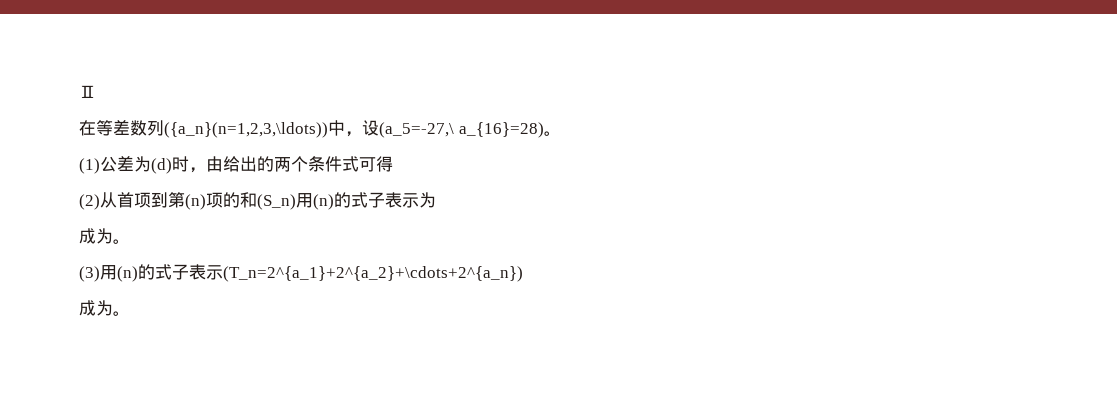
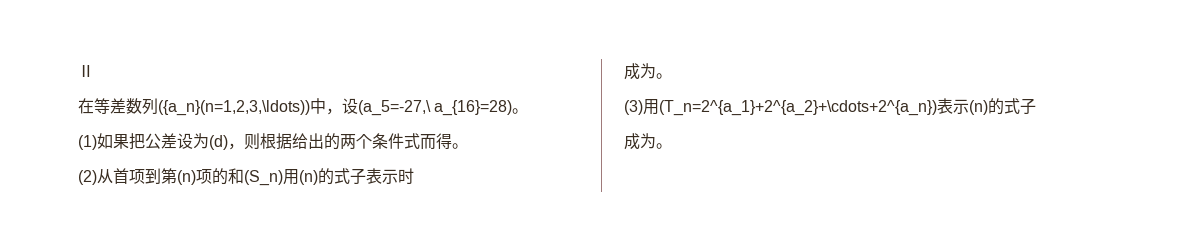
[100,156,223,174] 公差为(d)时，由 -> [97,133,292,150] 如果把公差设为(d)，则根据
[359,157,376,172] 可 -> [420,134,436,150] 而
(393, 164) none -> [452,143,468,149] 。
[419,192,436,208] 为 -> [398,168,414,184] 时
[117,264,523,282] (n)的式子表示(T_n=2^{a_1}+2^{a_2}+\cdots+2^{a_n}) -> [659,98,1036,116] (T_n=2^{a_1}+2^{a_2}+\cdots+2^{a_n})表示(n)的式子

